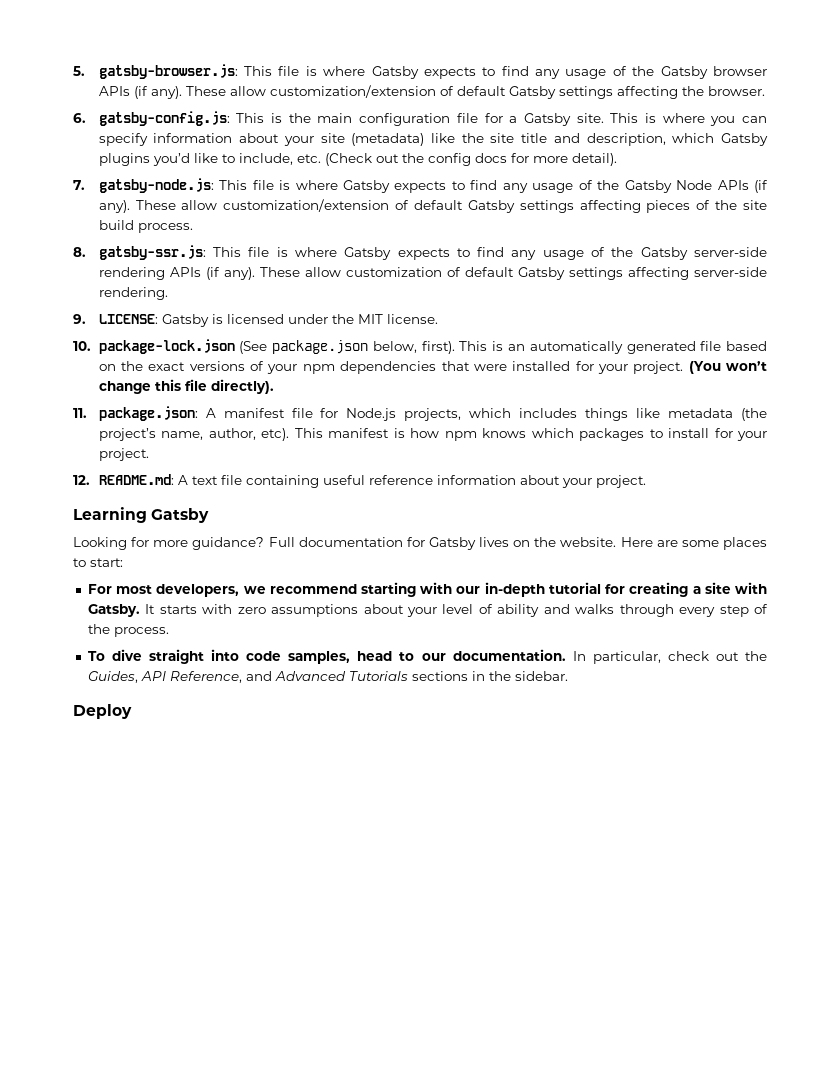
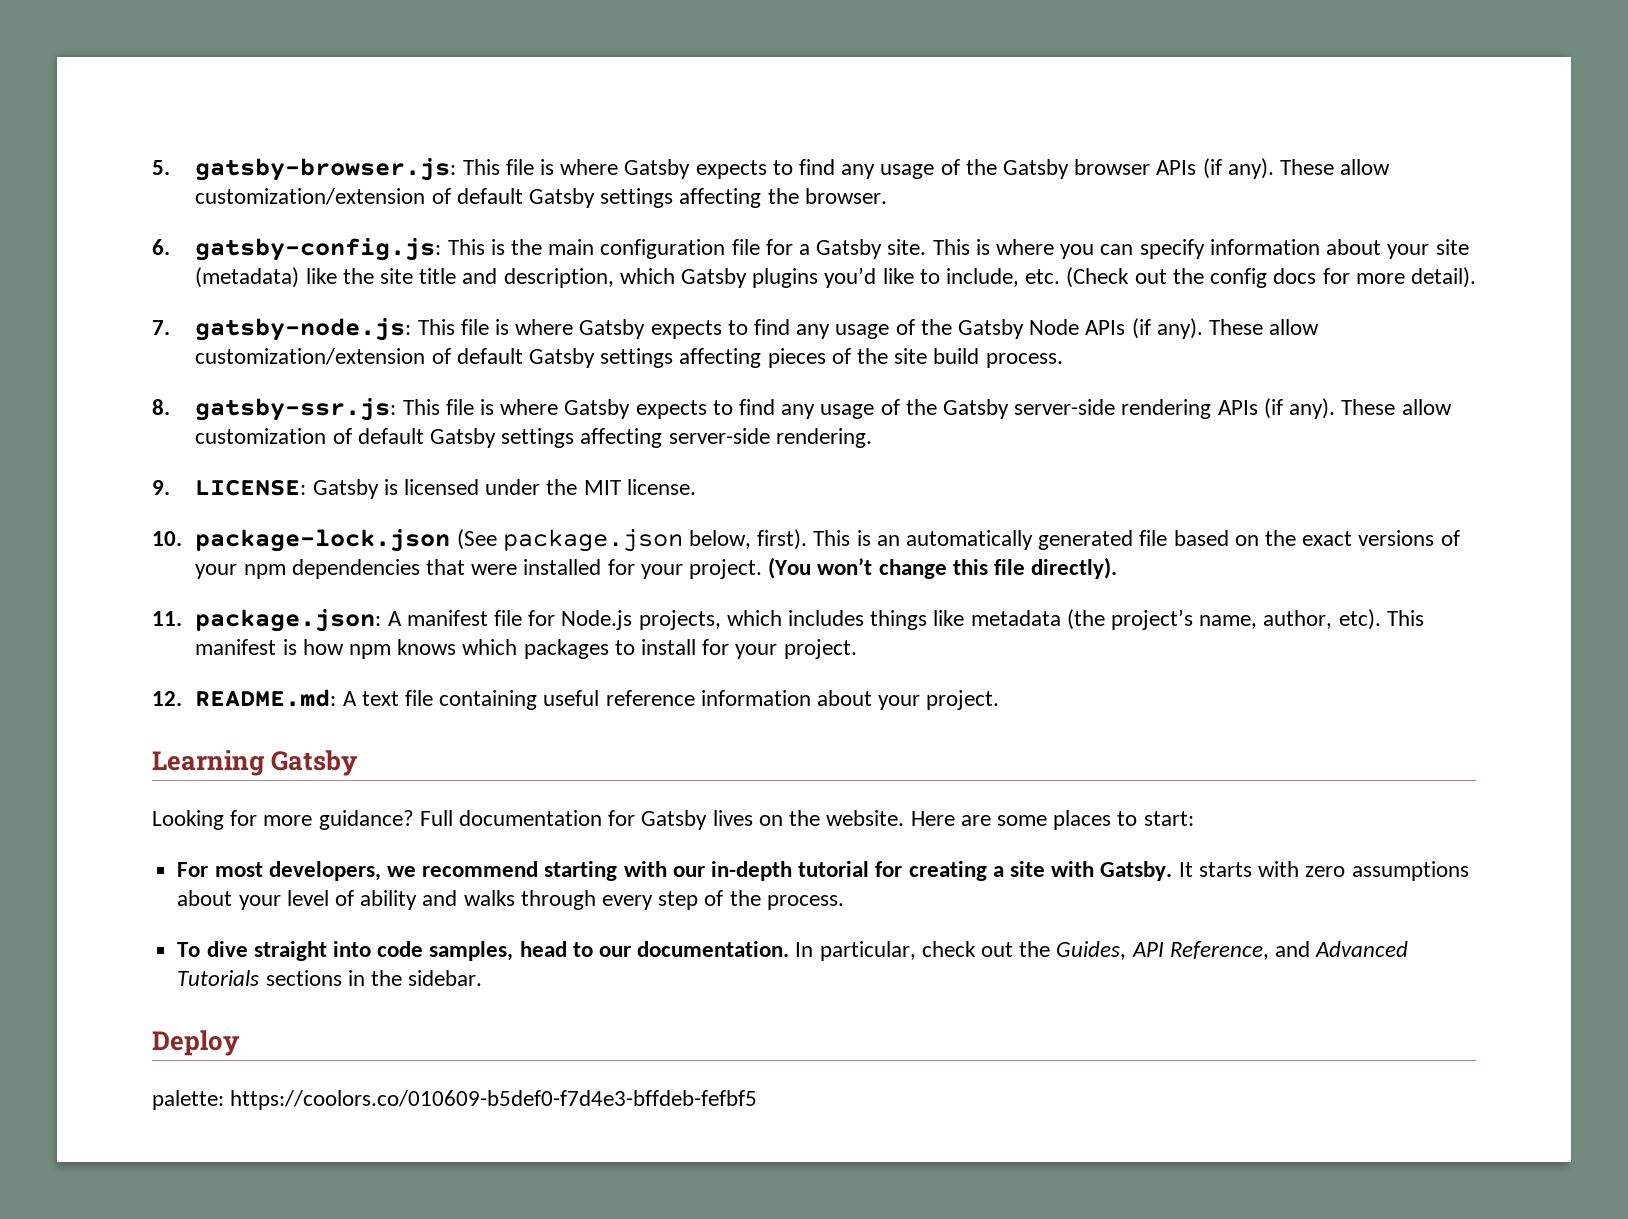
(132, 711) none -> [152,1090,758,1110] // palette: https://coolors.co/010609-b5def0-f7d4e3-bffdeb-fefbf5

